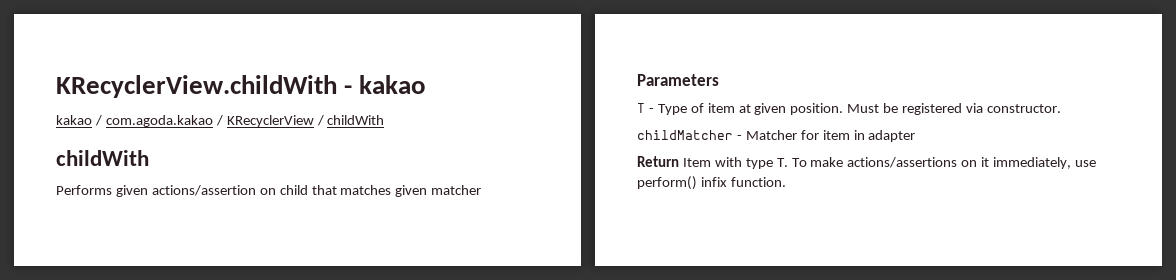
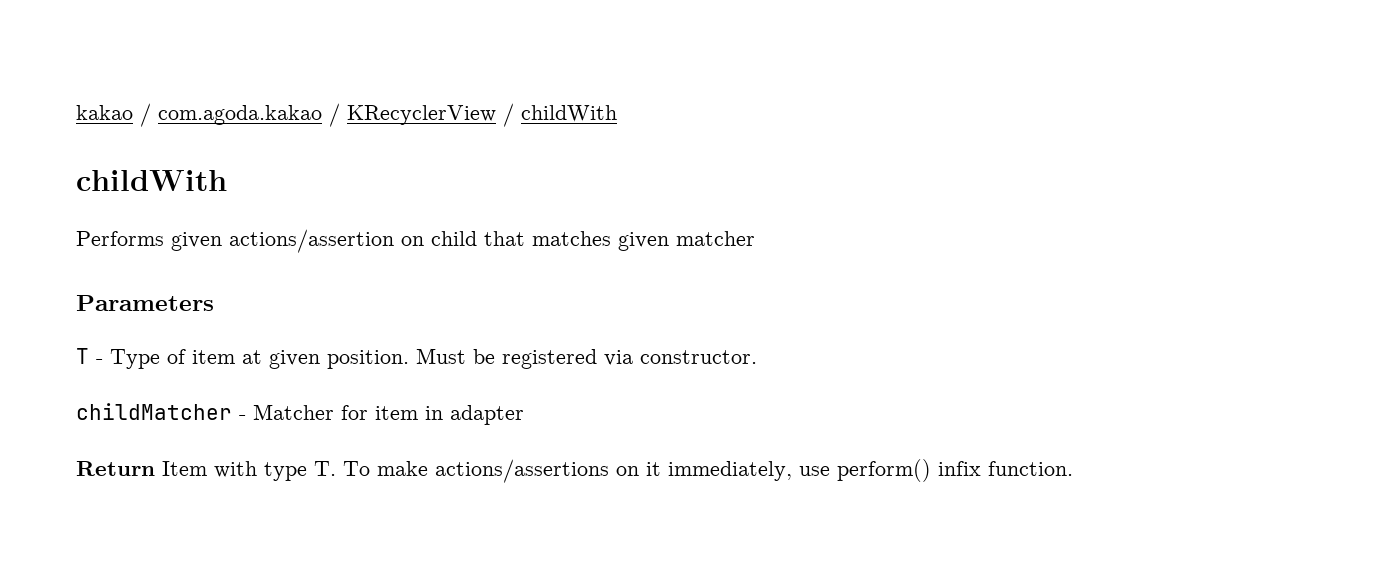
[56,75,427,98] KRecyclerView.childWith - kakao // -> (76, 112) none

